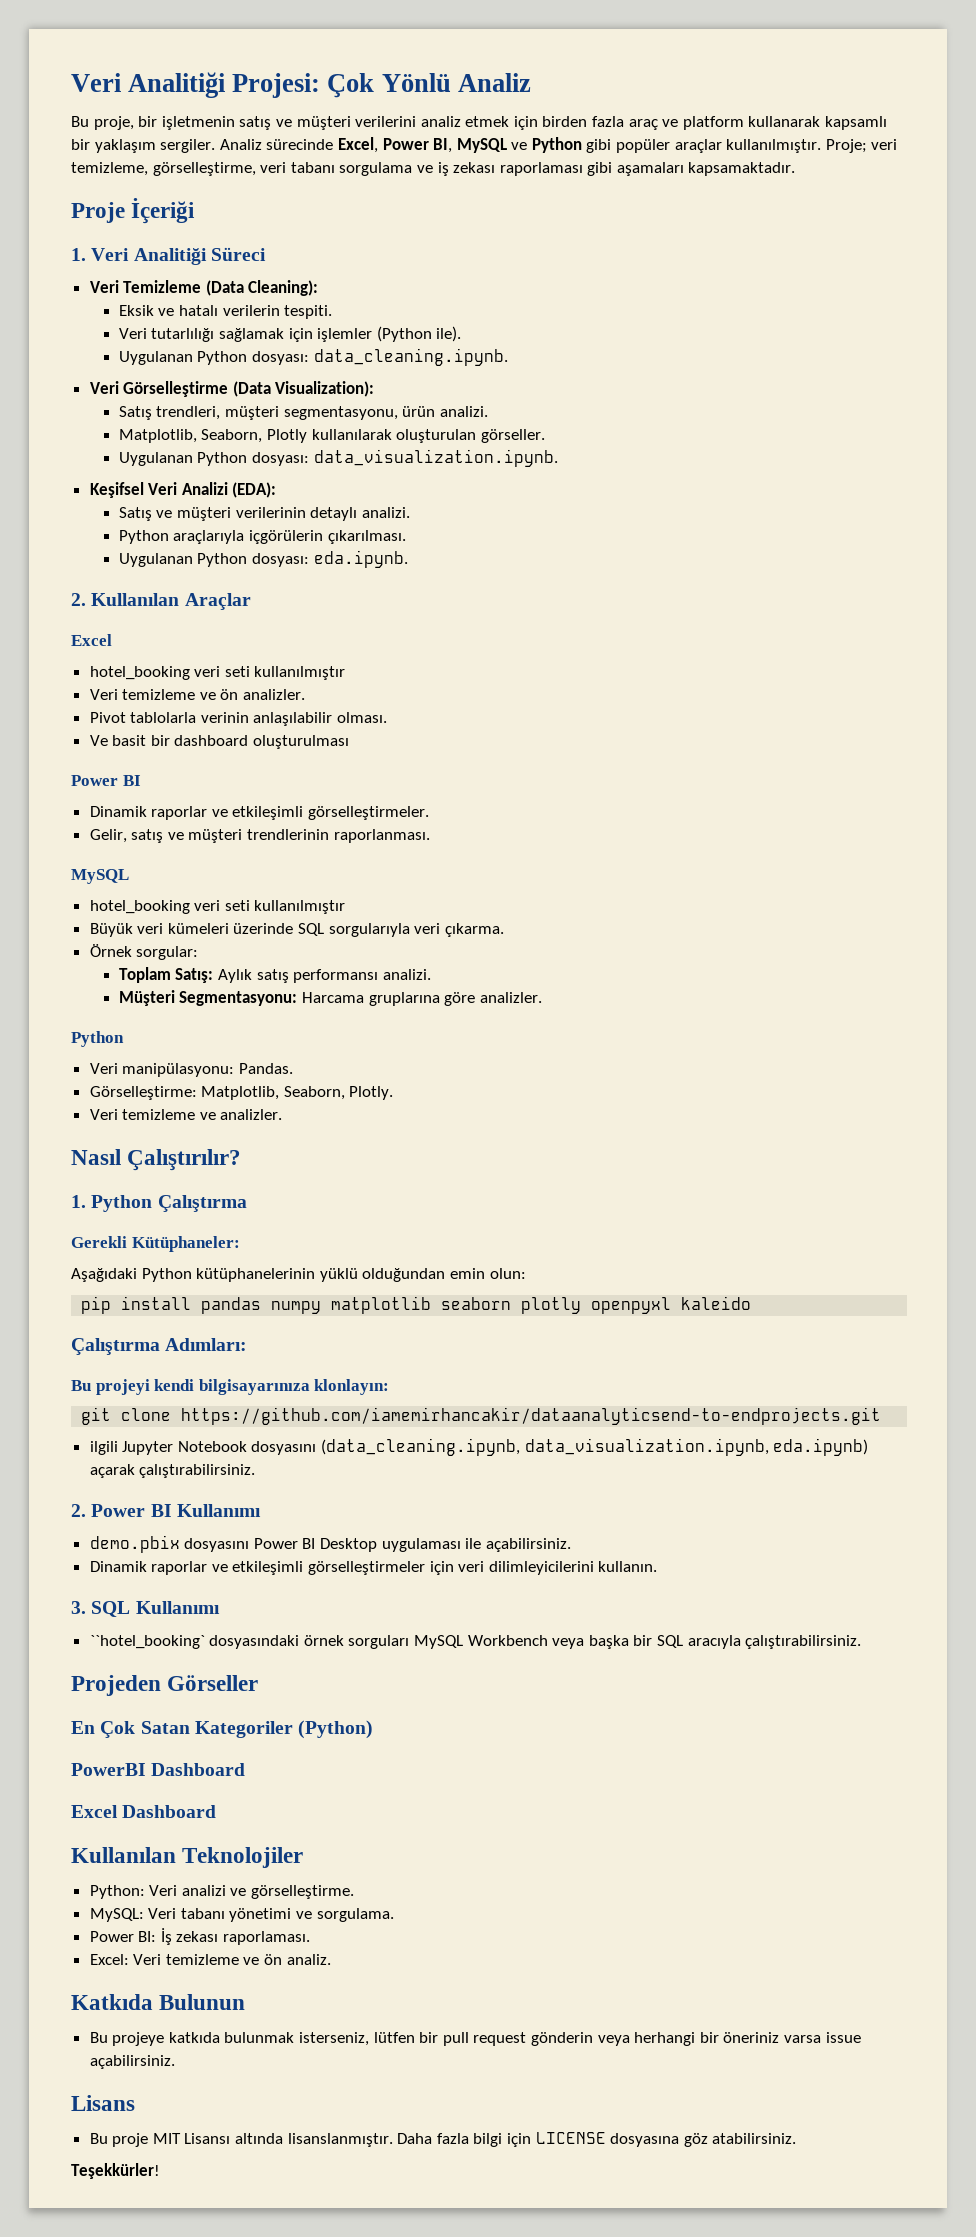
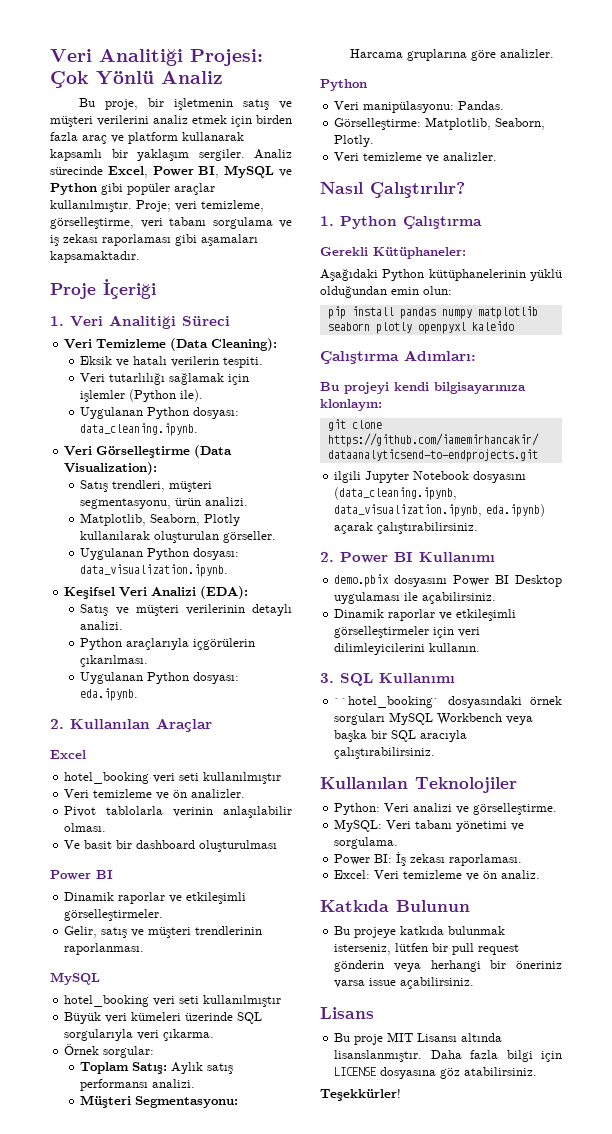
[71,1675,259,1696] [71,1720,374,1739] [71,1763,246,1776] [71,1805,217,1818] // Projeden Görseller // En Çok Satan Kategoriler (Python) // PowerBI Dashboard // Excel Dashboard -> (436, 753) none

